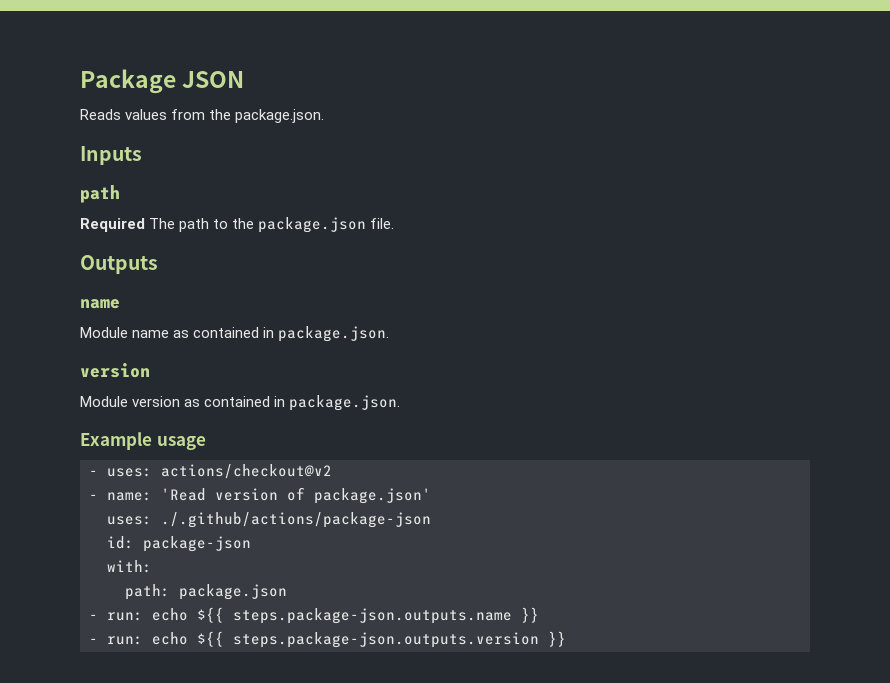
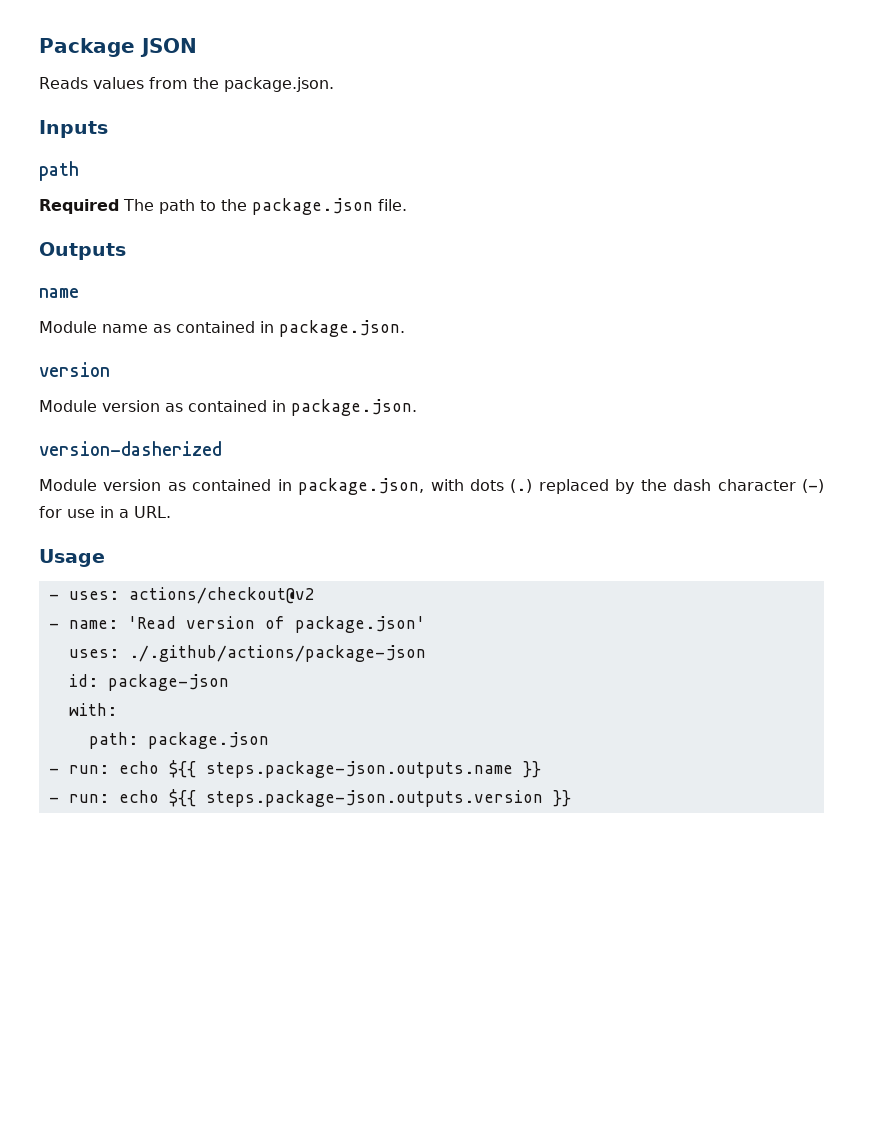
[80,432,206,450] Example usage -> [39,441,222,456] [39,478,825,495] [39,506,171,518] [39,549,105,567] version-dasherized // Module version as contained in package.json, with dots (.) replaced by the dash character (-) for use in a URL. // Usage

